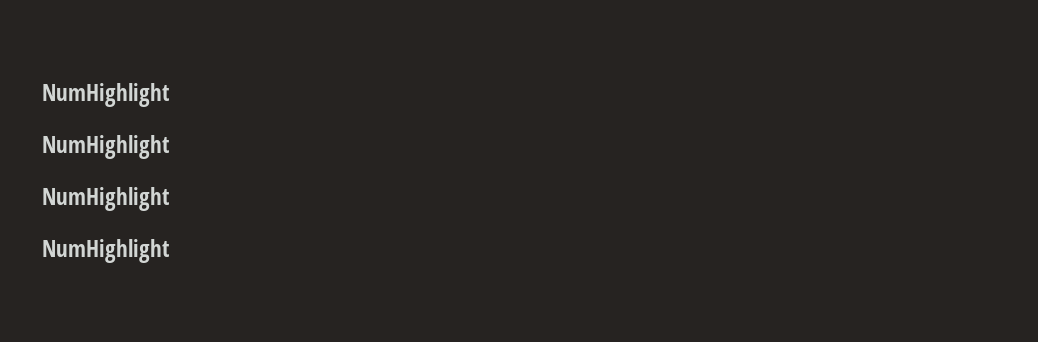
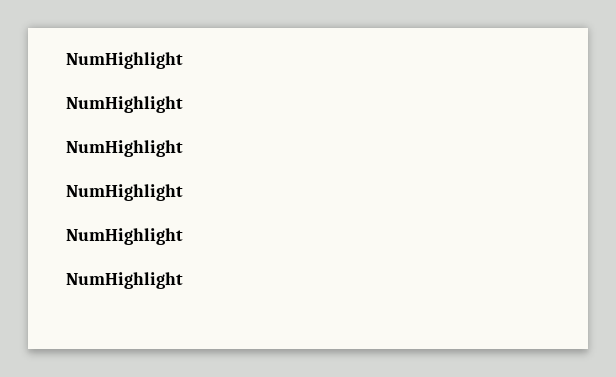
[42,83,169,107] [42,135,169,159] [42,187,169,211] [42,239,169,263] NumHighlight // NumHighlight // NumHighlight // NumHighlight -> [66,52,183,69] [66,96,183,113] [66,140,183,157] [66,184,183,201] [66,228,183,245] [66,272,183,289] NumHighlight // NumHighlight // NumHighlight // NumHighlight // NumHighlight // NumHighlight

